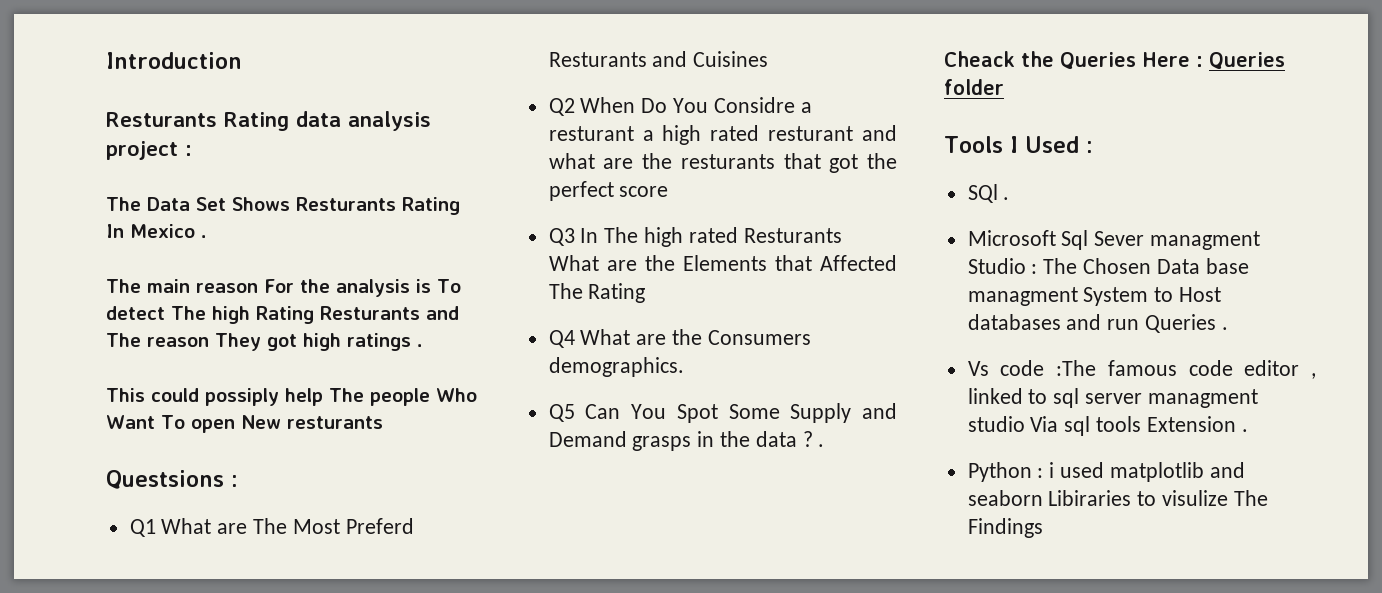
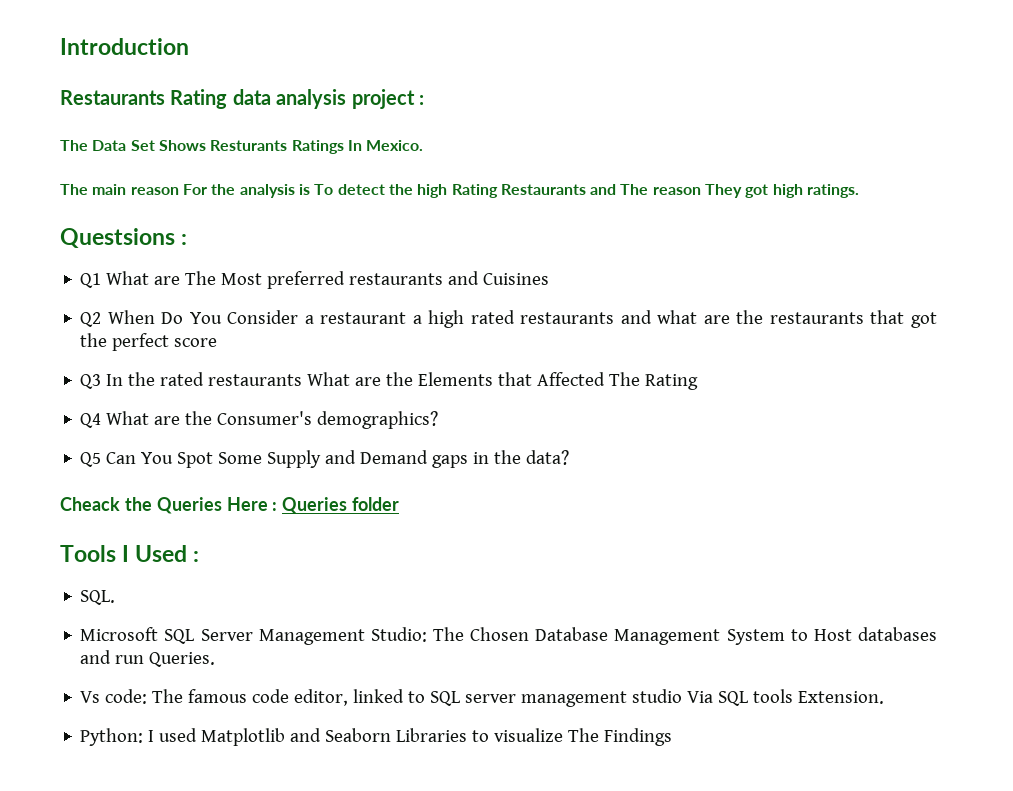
[106,112,217,127] Resturants -> [60,90,165,105] Restaurants
[402,197,460,215] [106,224,207,238] Rating In Mexico . -> [291,140,424,154] Ratings In Mexico.
[171,306,206,320] The -> [388,184,413,195] the
[320,306,420,320] Resturants -> [500,184,586,195] Restaurants
[347,333,423,351] [106,388,477,406] [106,415,383,433] ratings . // This could possiply help The people Who Want To open New resturants -> [807,184,860,198] ratings.
[345,518,414,534] [548,52,647,67] Preferd Resturants -> [267,271,444,289] preferred restaurants
[713,97,812,113] [548,126,634,141] Considre a resturant -> [227,310,407,324] Consider a restaurant
[768,126,854,141] resturant -> [520,312,615,324] restaurants
[680,154,775,169] resturants -> [769,312,864,324] restaurants
[604,227,842,247] The high rated Resturants -> [128,372,303,386] the rated restaurants
[707,330,811,345] [548,357,684,377] Consumers demographics. -> [217,411,439,429] Consumer's demographics?
[632,436,692,451] grasps -> [432,455,469,468] gaps
[755,431,825,447] data ? . -> [526,450,570,465] data?
[967,184,1010,203] SQl . -> [80,590,116,605] SQL.
[1061,230,1261,250] [967,258,1249,274] [967,287,1078,306] Sql Sever managment Studio : The Chosen Data base managment -> [164,627,721,645] SQL Server Management Studio: The Chosen Database Management
[1145,314,1228,333] Queries . -> [149,652,216,667] Queries.
[1000,360,1316,379] [967,388,1258,408] [967,416,1248,436] [967,462,1245,482] [967,490,1229,506] code :The famous code editor , linked to sql server managment studio Via sql tools Extension . // Python : i used matplotlib and seaborn Libiraries to visulize -> [105,689,885,707] [80,728,564,746] code: The famous code editor, linked to SQL server management studio Via SQL tools Extension. // Python: I used Matplotlib and Seaborn Libraries to visualize

